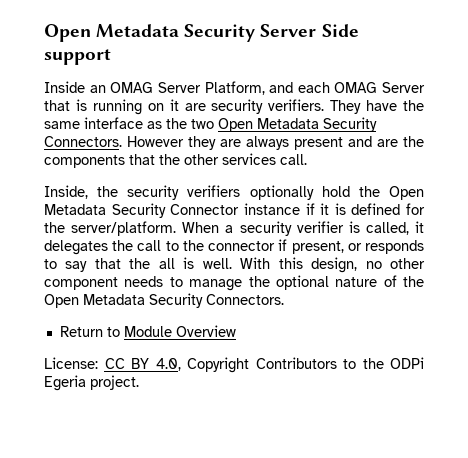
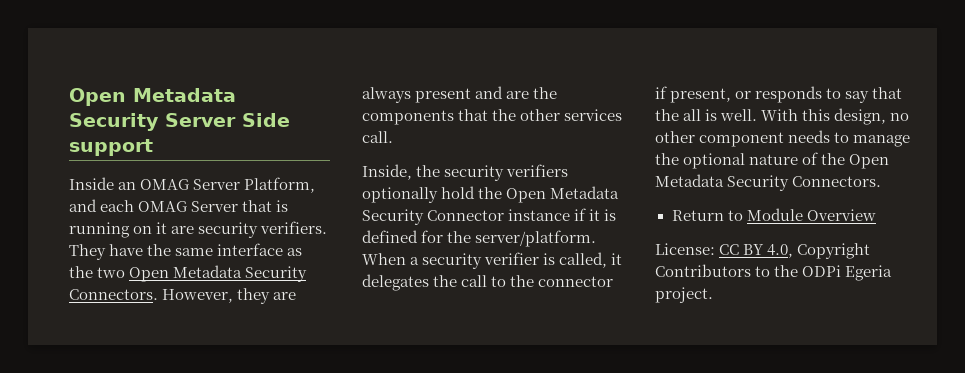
[127,136,184,147] However -> [162,289,234,303] However,

